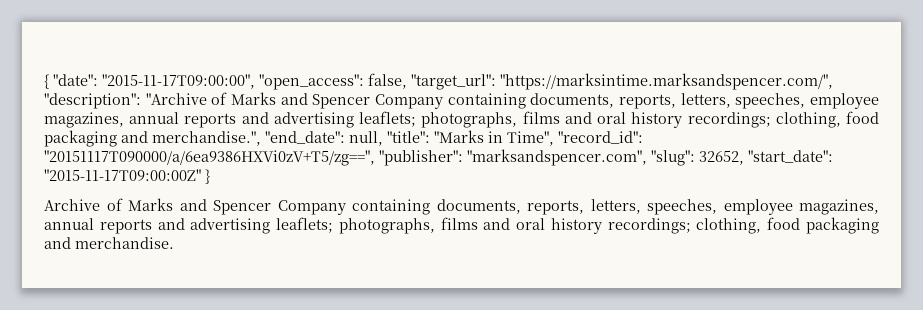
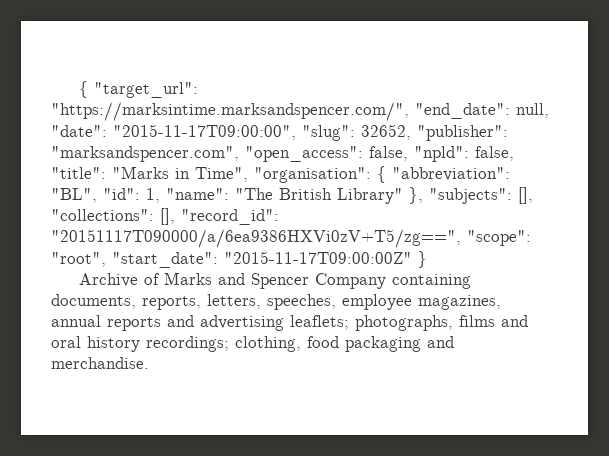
[44,73,833,90] [44,92,879,109] [44,111,880,128] [44,130,643,147] [44,149,744,166] { "date": "2015-11-17T09:00:00", "open_access": false, "target_url": "https://marksintime.marksandspencer.com/", "description": "Archive of Marks and Spencer Company containing documents, reports, letters, speeches, employee magazines, annual reports and advertising leaflets; photographs, films and oral history recordings; clothing, food packaging and merchandise.", "end_date": null, "title": "Marks in Time", "record_id": "20151117T090000/a/6ea9386HXVi0zV+T5/zg==", "publisher": "marksandspencer.com", "slug": 32652, -> [79,81,199,98] [51,102,549,121] [51,124,508,141] [51,146,514,162] [51,166,510,183] [51,187,533,204] [51,208,279,225] [51,229,531,248] [51,252,106,267] { "target_url": "https://marksintime.marksandspencer.com/", "end_date": null, "date": "2015-11-17T09:00:00", "slug": 32652, "publisher": "marksandspencer.com", "open_access": false, "npld": false, "title": "Marks in Time", "organisation": { "abbreviation": "BL", "id": 1, "name": "The British Library" }, "subjects": [], "collections": [], "record_id": "20151117T090000/a/6ea9386HXVi0zV+T5/zg==", "scope": "root",

